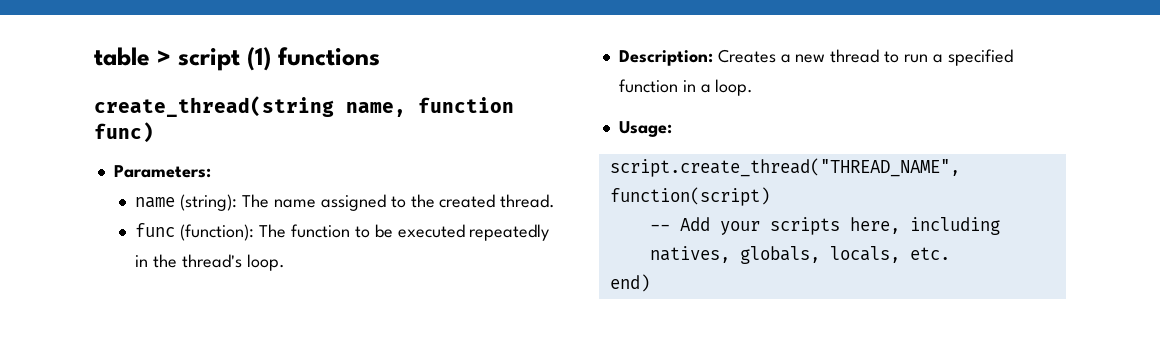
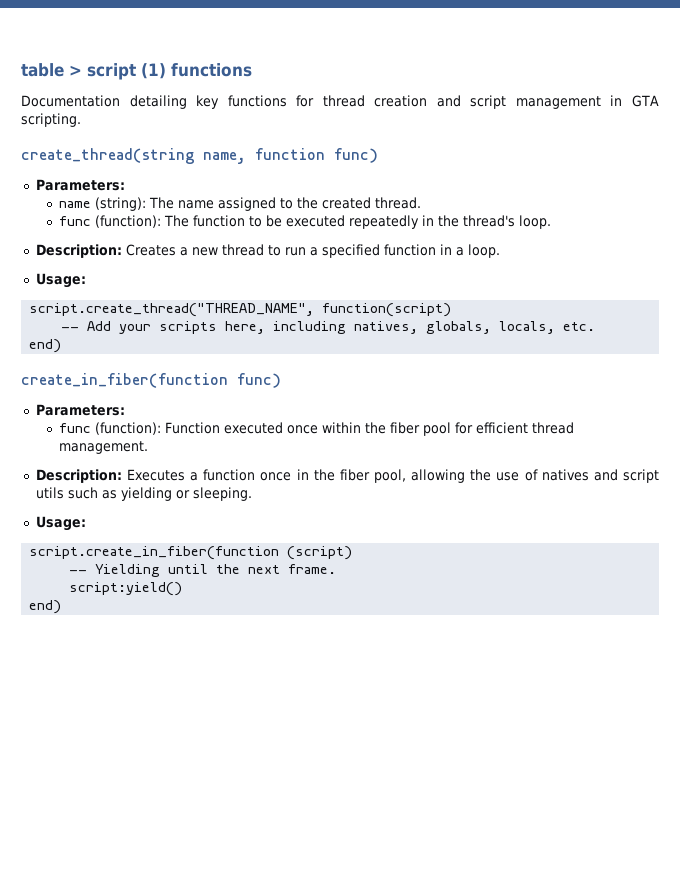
(380, 56) none -> [21,95,660,109] [21,113,81,127] // Documentation detailing key functions for thread creation and script management in GTA scripting.
(650, 283) none -> [21,373,281,388] [35,404,125,416] [59,422,575,436] [59,441,149,454] [35,469,659,483] [35,487,252,501] [35,516,86,531] [29,546,353,560] [69,564,337,577] [69,582,183,596] [29,600,62,614] // create_in_fiber(function func) // Parameters: // func (function): Function executed once within the fiber pool for efficient thread management. // Description: Executes a function once in the fiber pool, allowing the use of natives and script utils such as yielding or sleeping. // Usage: // script.create_in_fiber(function (script) // -- Yielding until the next frame. // script:yield() // end)

